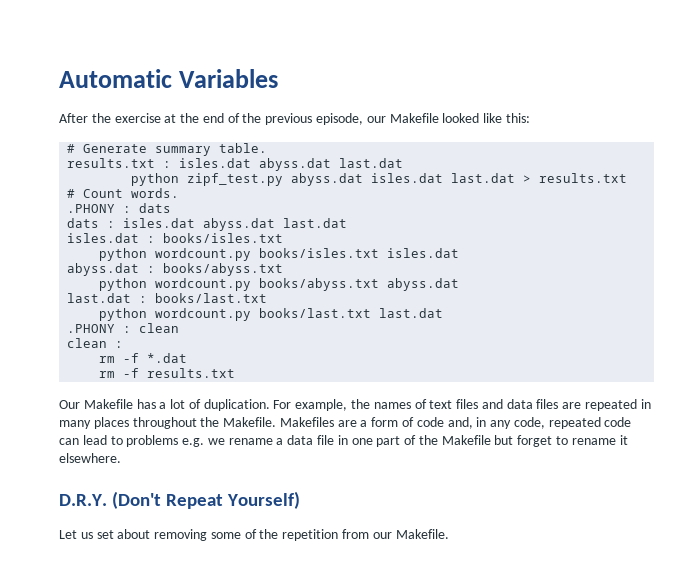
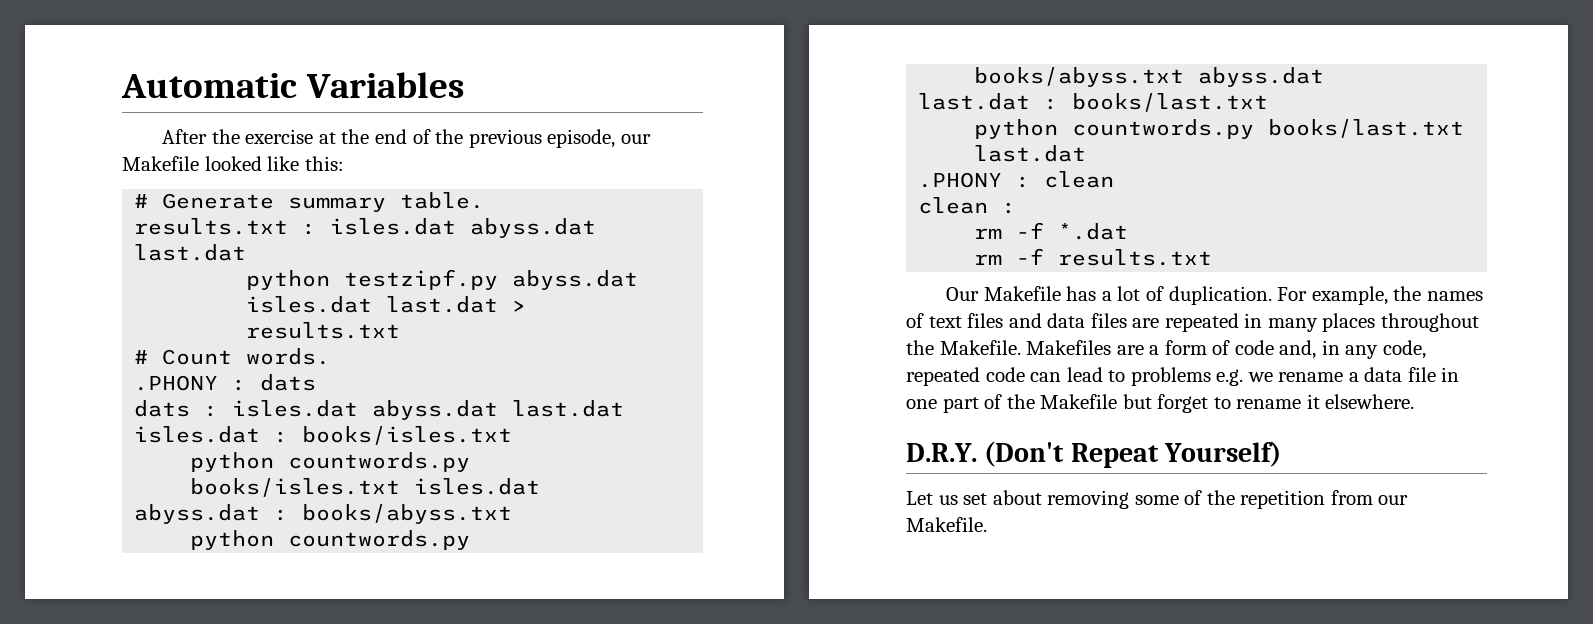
[187,173,284,186] zipf_test.py -> [344,269,499,290] testzipf.py
[155,248,252,261] wordcount.py -> [288,452,471,472] countwords.py
[155,278,252,291] wordcount.py -> [288,530,471,550] countwords.py
[155,308,252,321] wordcount.py -> [1072,119,1255,139] countwords.py

